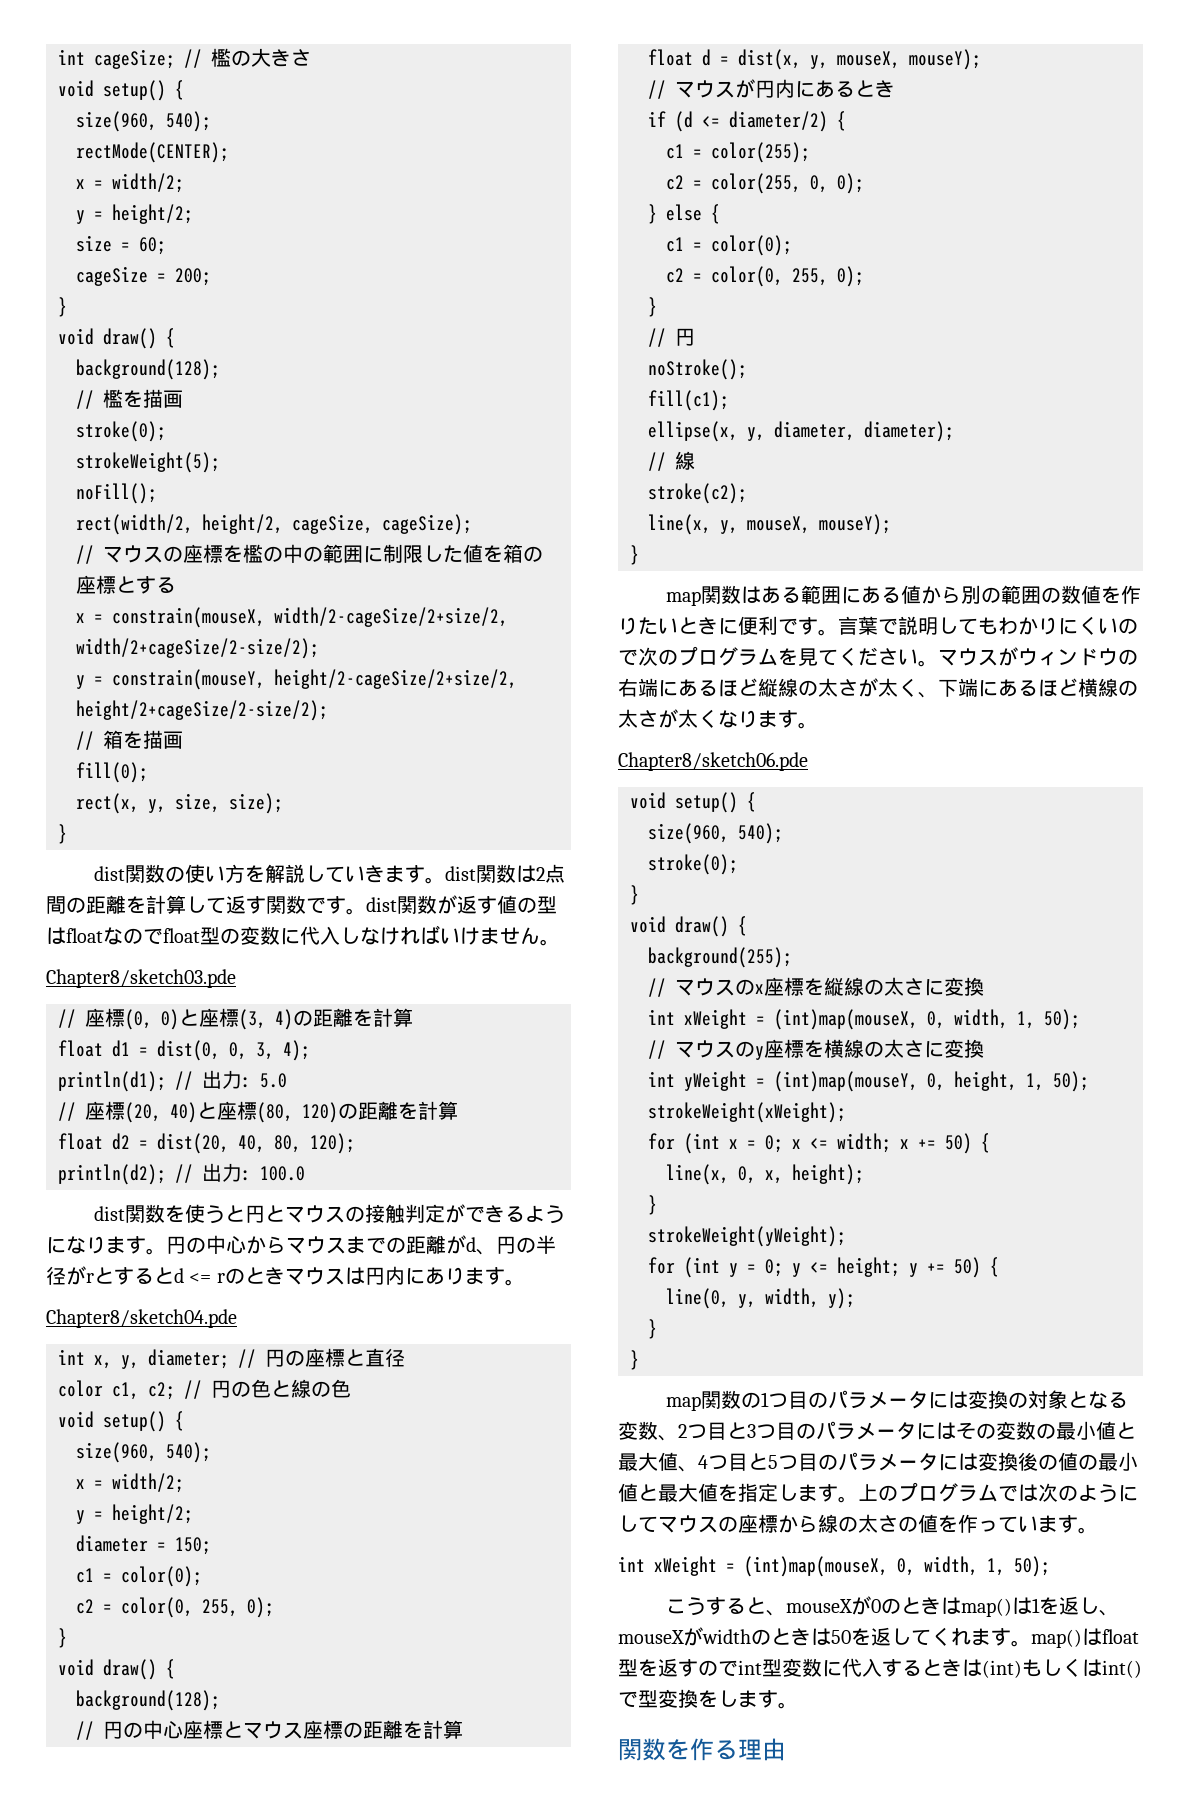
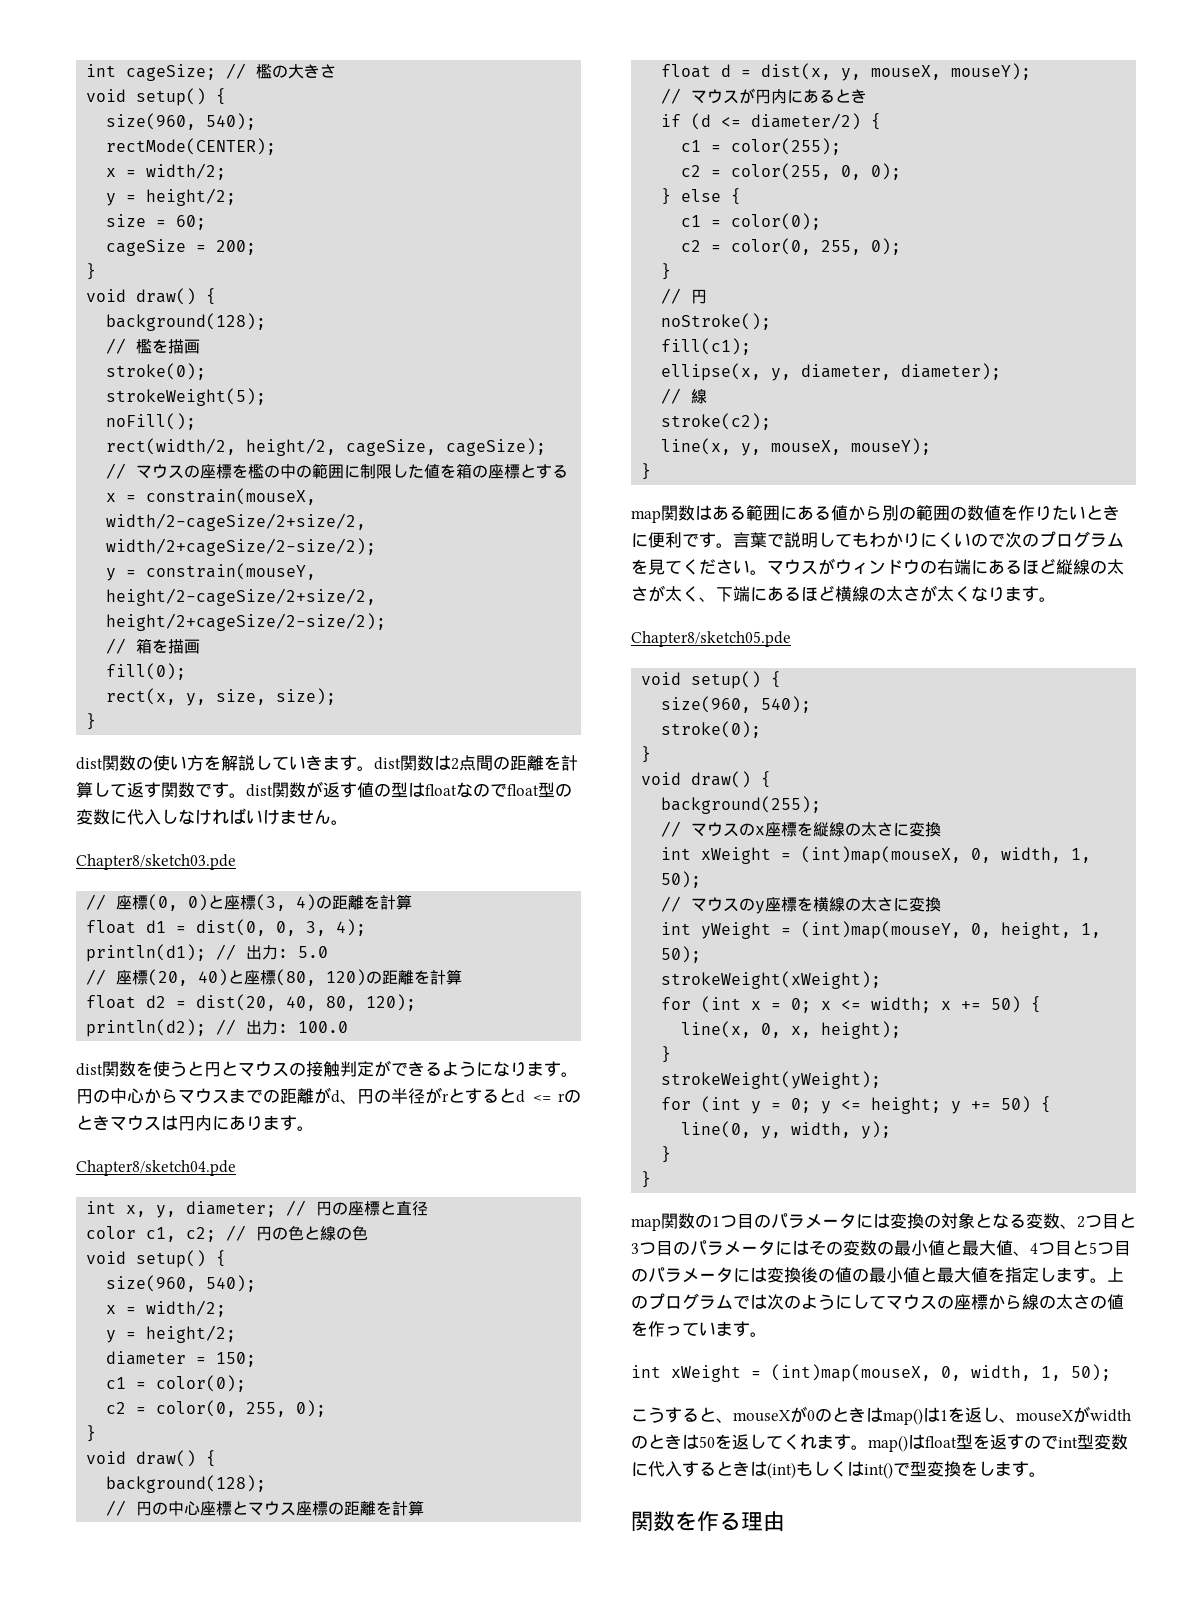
[618,752,808,771] Chapter8/sketch06.pde -> [631,631,791,647] Chapter8/sketch05.pde

